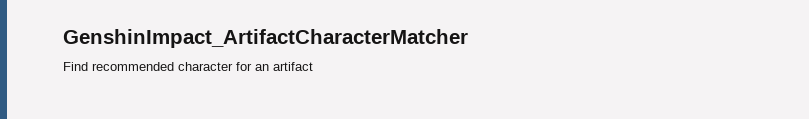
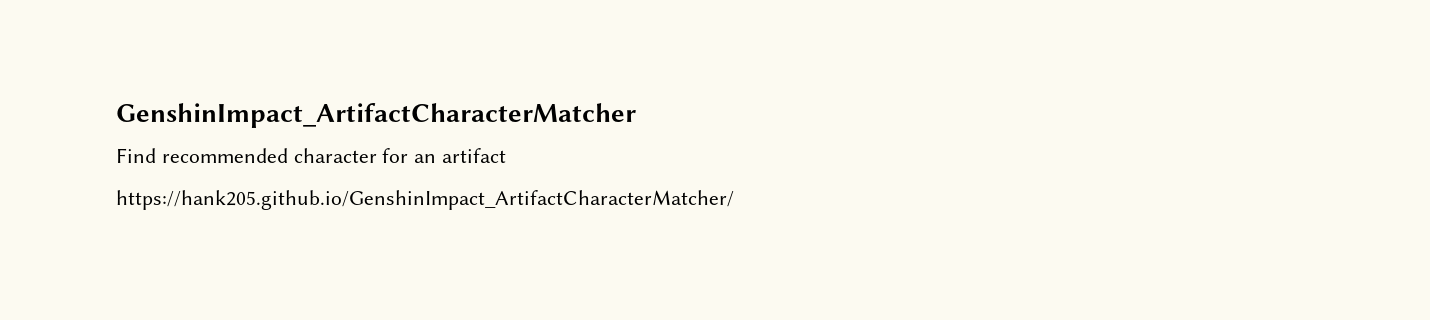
(313, 66) none -> [116,190,734,210] // https://hank205.github.io/GenshinImpact_ArtifactCharacterMatcher/

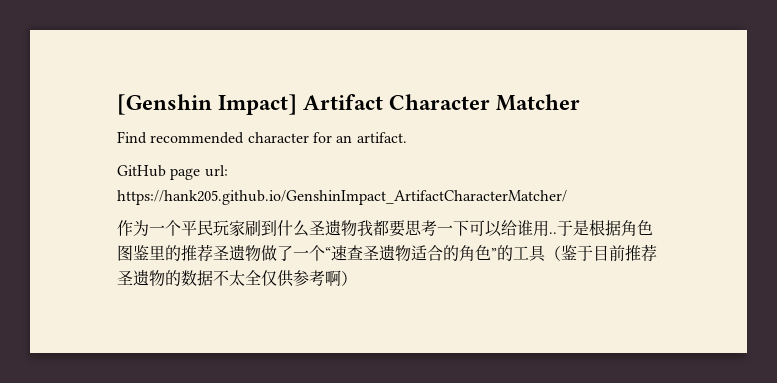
[116,103,636,128] GenshinImpact_ArtifactCharacterMatcher -> [117,94,581,115] [Genshin Impact] Artifact Character Matcher
[442,148,507,163] [116,190,734,210] artifact // https://hank205.github.io/GenshinImpact_ArtifactCharacterMatcher/ -> [356,132,407,143] [117,165,228,180] [117,190,567,205] [117,219,653,237] [117,244,657,262] [117,269,357,287] artifact. // GitHub page url: https://hank205.github.io/GenshinImpact_ArtifactCharacterMatcher/ // 作为一个平民玩家刷到什么圣遗物我都要思考一下可以给谁用..于是根据角色图鉴里的推荐圣遗物做了一个“速查圣遗物适合的角色”的工具（鉴于目前推荐圣遗物的数据不太全仅供参考啊）

